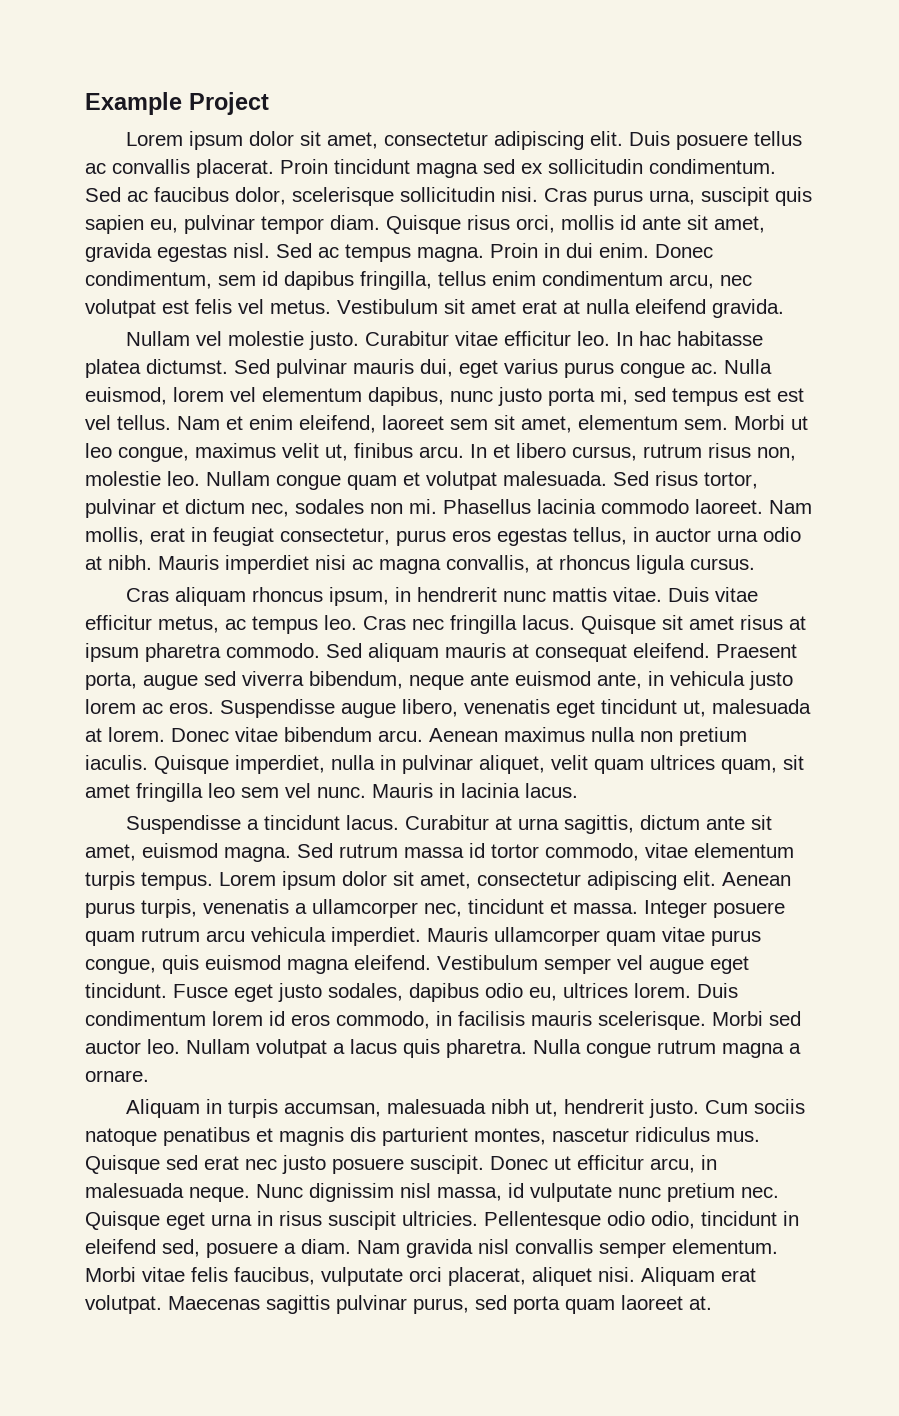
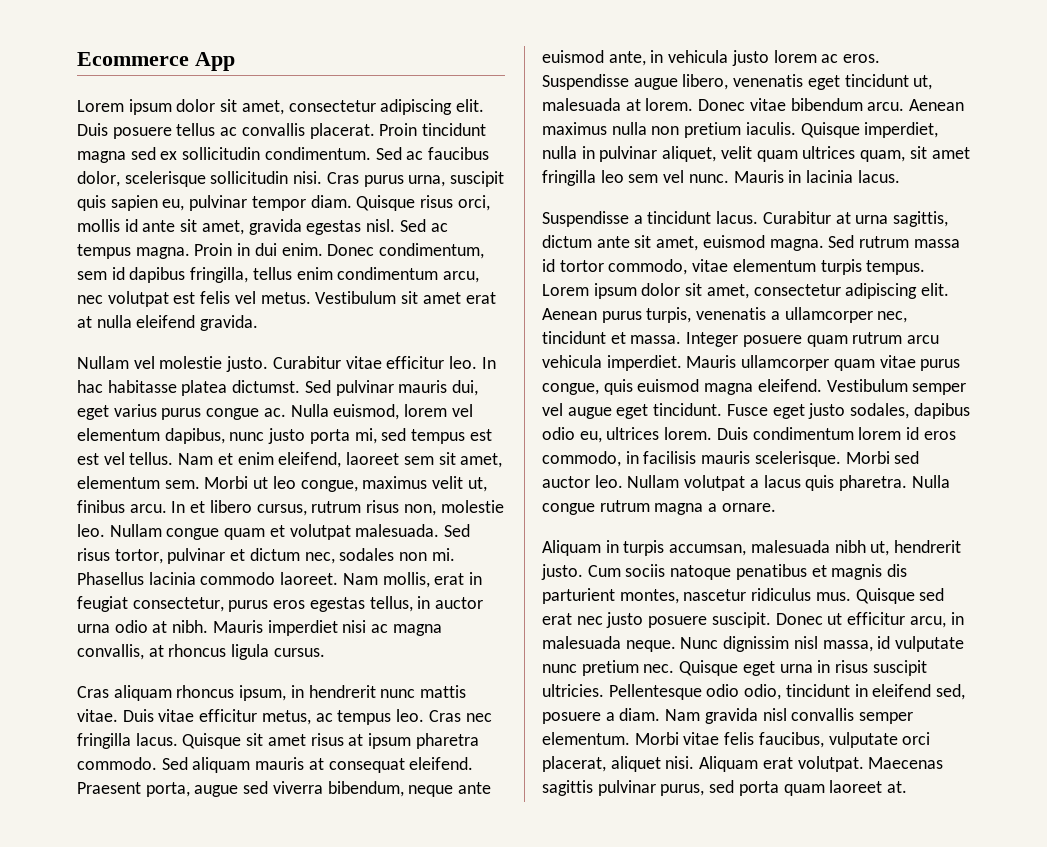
[85,92,269,115] Example Project -> [77,52,235,71] Ecommerce App

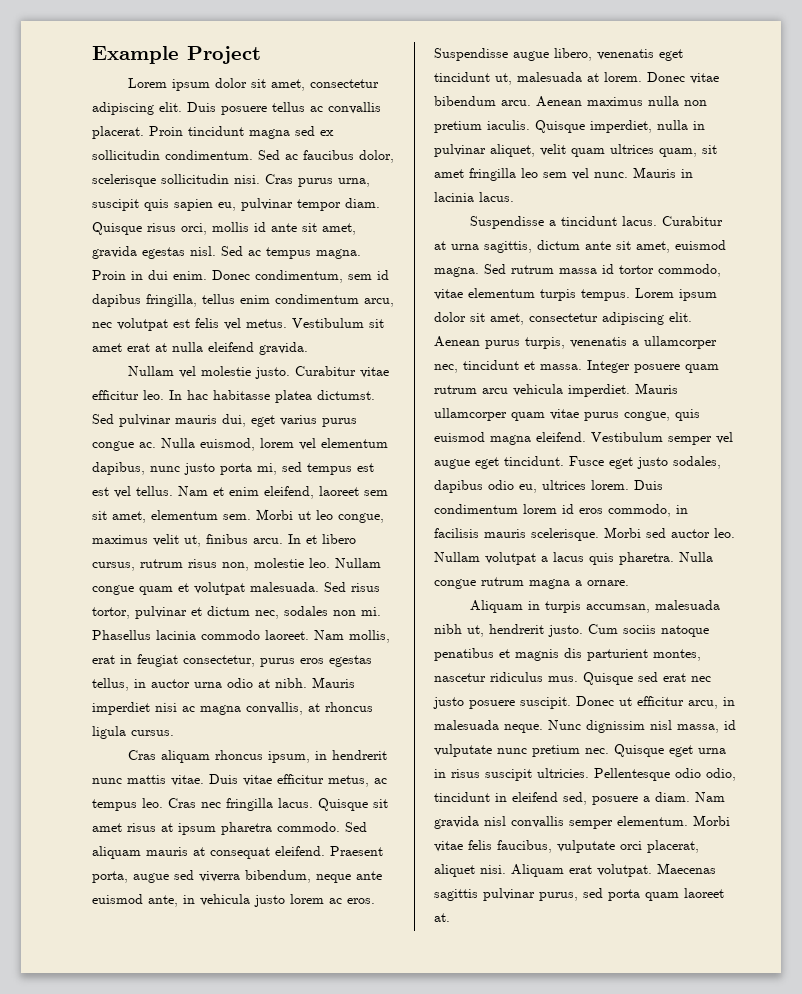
[77,52,235,71] Ecommerce App -> [92,46,261,64] Example Project

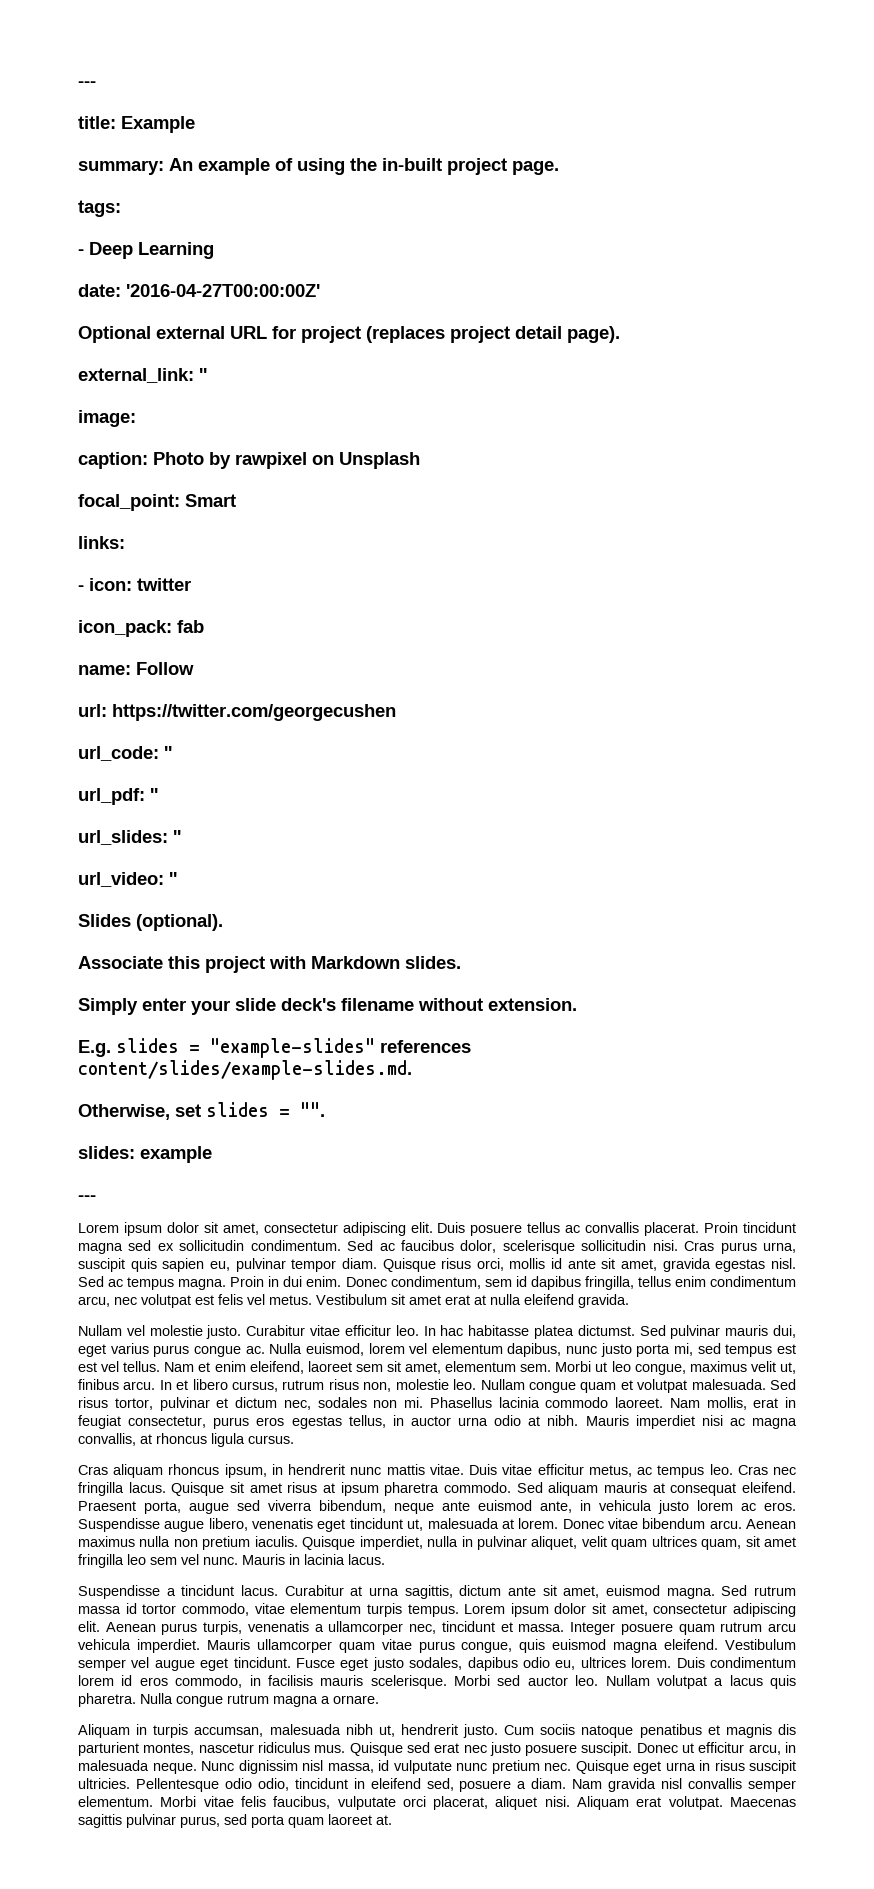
(92, 55) none -> [78,81,96,87] [78,116,116,129] --- // title:
[187,46,261,64] Project -> [78,158,559,175] [78,200,121,217] [78,242,214,259] [78,284,320,297] [78,326,620,343] [78,368,207,383] [78,410,136,427] [78,452,420,469] [78,494,236,511] [78,536,125,549] [78,578,191,591] [78,620,204,637] [78,662,194,675] [78,704,396,721] [78,746,172,761] [78,788,158,805] [78,830,181,845] [78,872,177,887] [78,914,223,931] [78,956,461,973] [78,998,577,1015] [78,1038,471,1058] [78,1060,412,1080] [78,1102,325,1120] [78,1146,212,1163] [78,1195,96,1201] // summary: An example of using the in-built project page. // tags: // - Deep Learning // date: '2016-04-27T00:00:00Z' // Optional external URL for project (replaces project detail page). // external_link: '' // image: // caption: Photo by rawpixel on Unsplash // focal_point: Smart // links: // - icon: twitter // icon_pack: fab // name: Follow // url: https://twitter.com/georgecushen // url_code: '' // url_pdf: '' // url_slides: '' // url_video: '' // Slides (optional). // Associate this project with Markdown slides. // Simply enter your slide deck's filename without extension. // E.g. slides = "example-slides" references content/slides/example-slides.md. // Otherwise, set slides = "". // slides: example // ---

